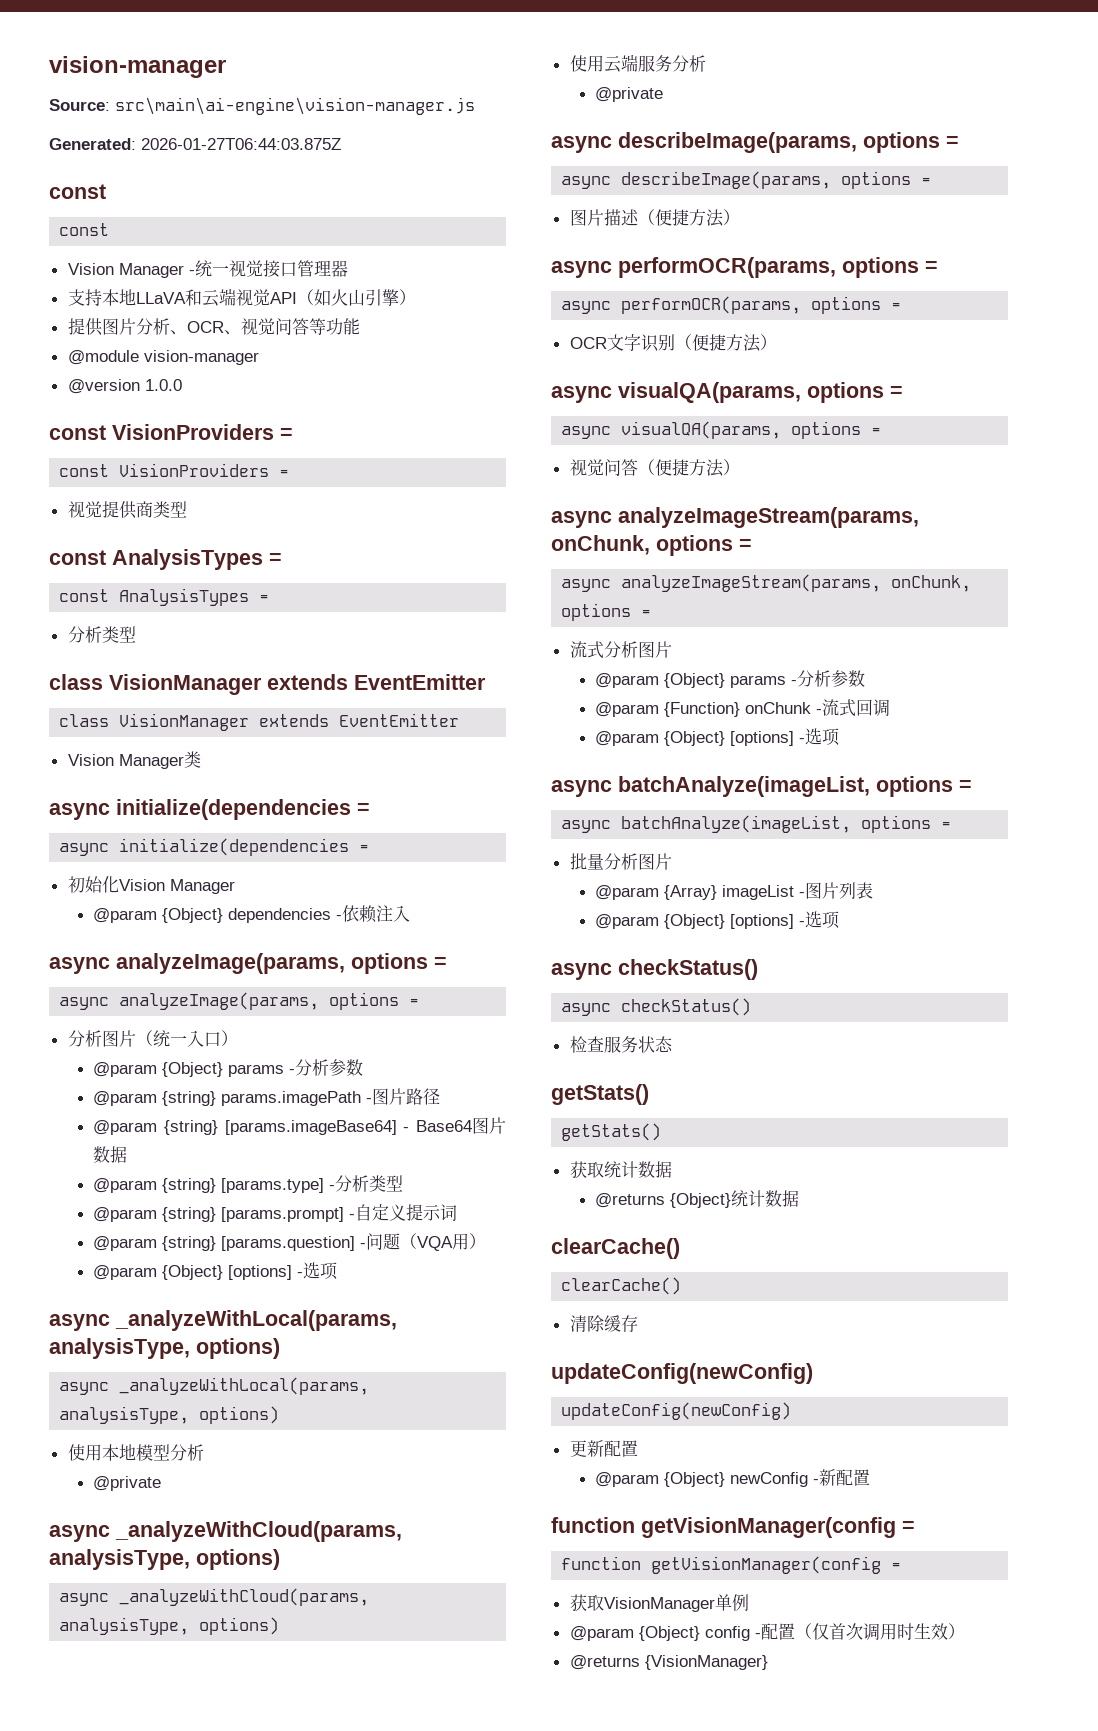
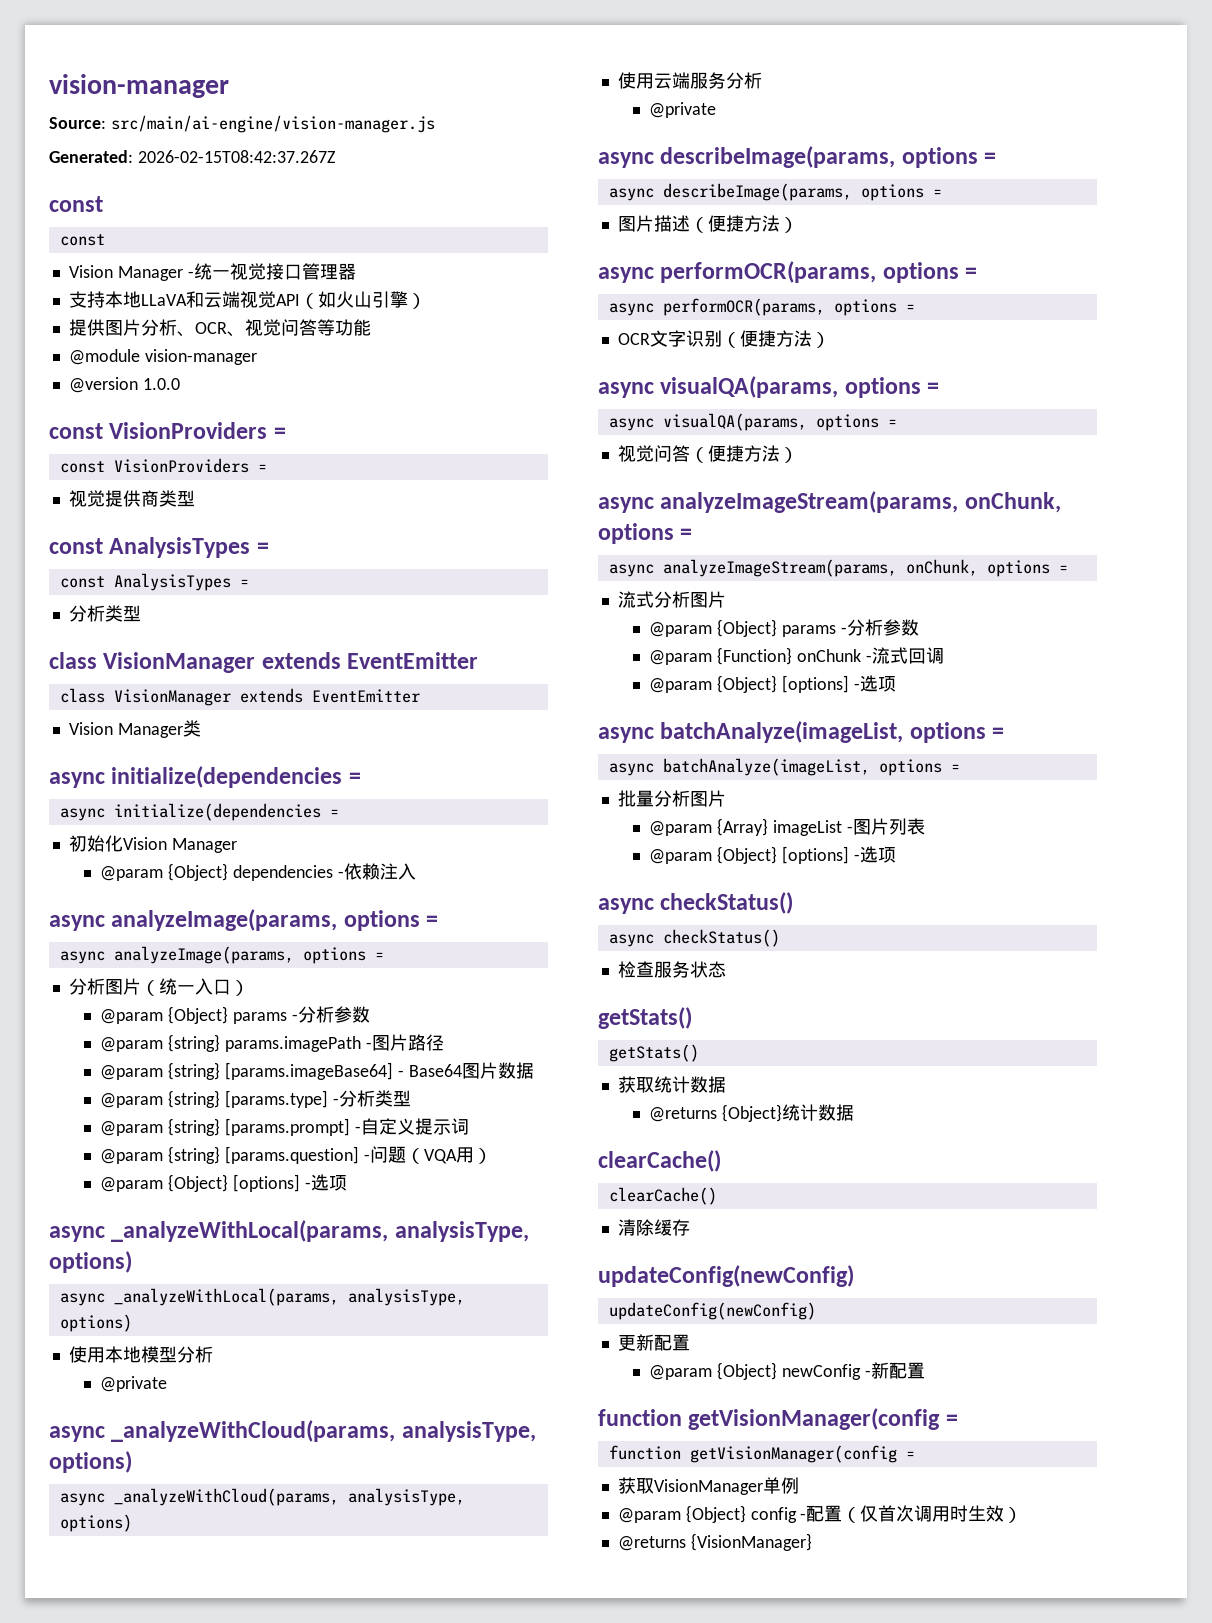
[115,97,475,115] src\main\ai-engine\vision-manager.js -> [110,115,435,133] src/main/ai-engine/vision-manager.js
[141,138,341,150] 2026-01-27T06:44:03.875Z -> [137,150,335,163] 2026-02-15T08:42:37.267Z

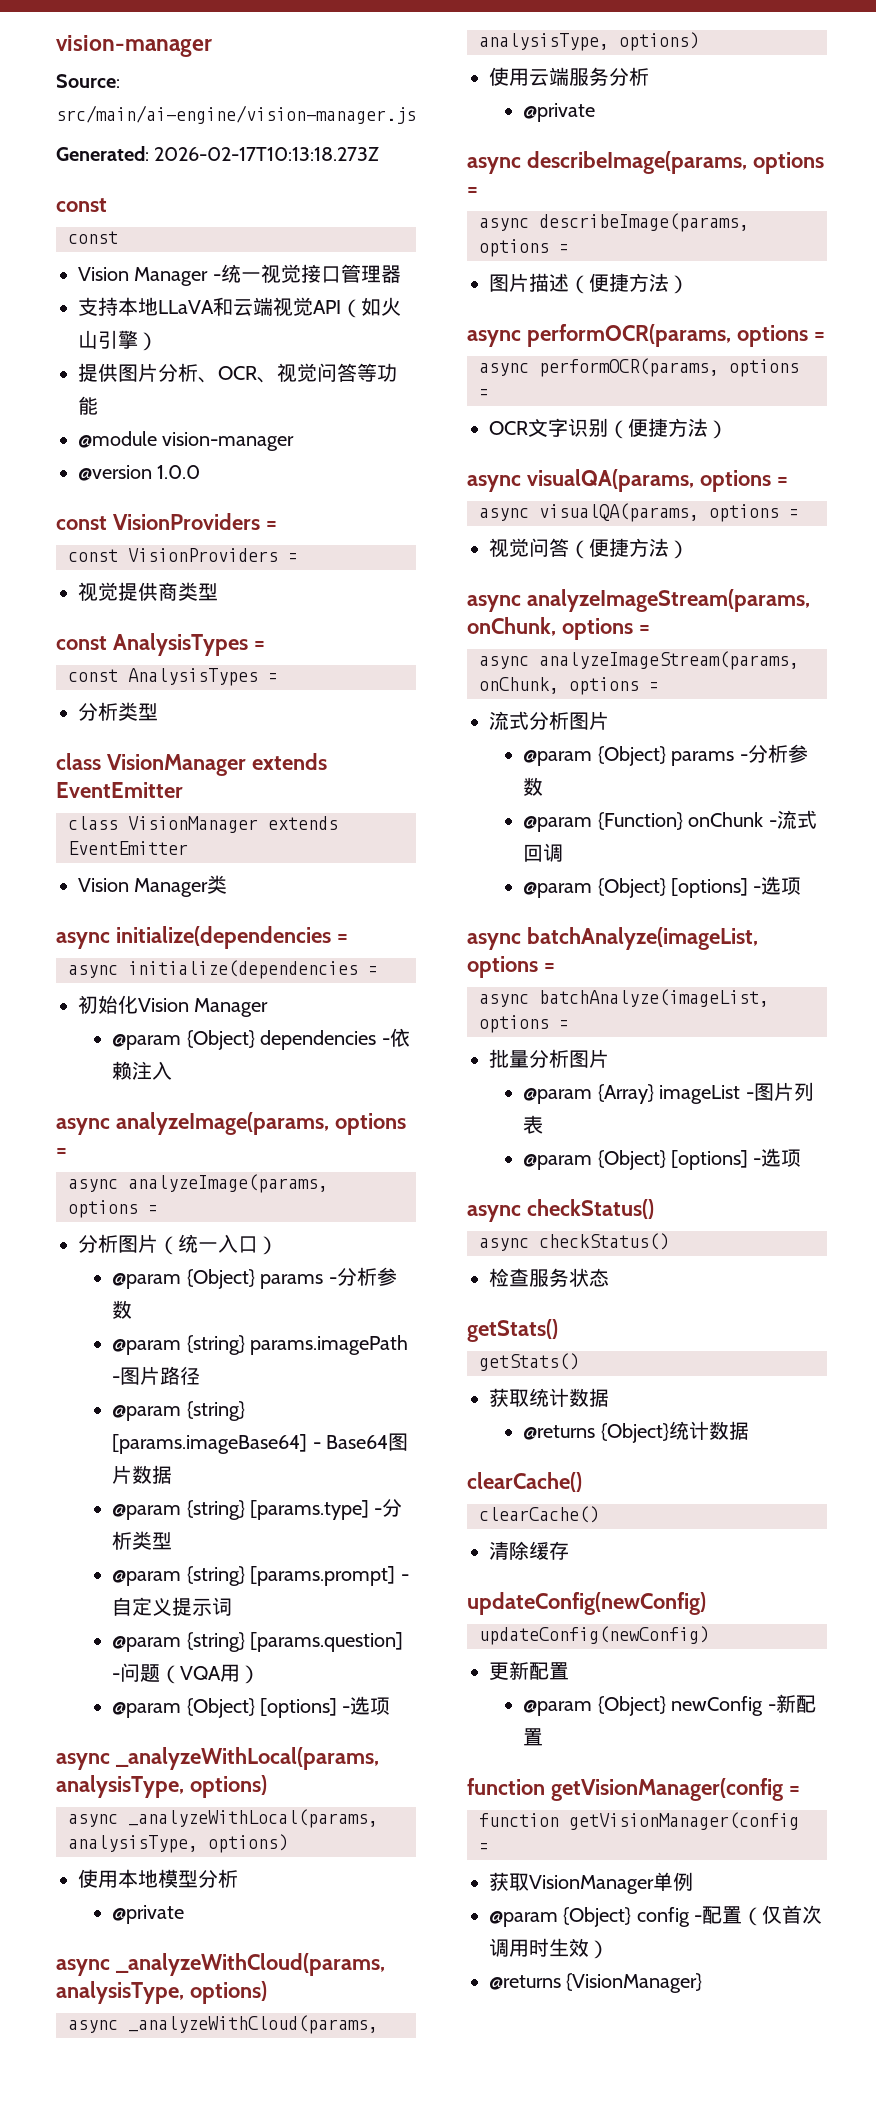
[137,150,335,163] 2026-02-15T08:42:37.267Z -> [154,147,380,161] 2026-02-17T10:13:18.273Z

